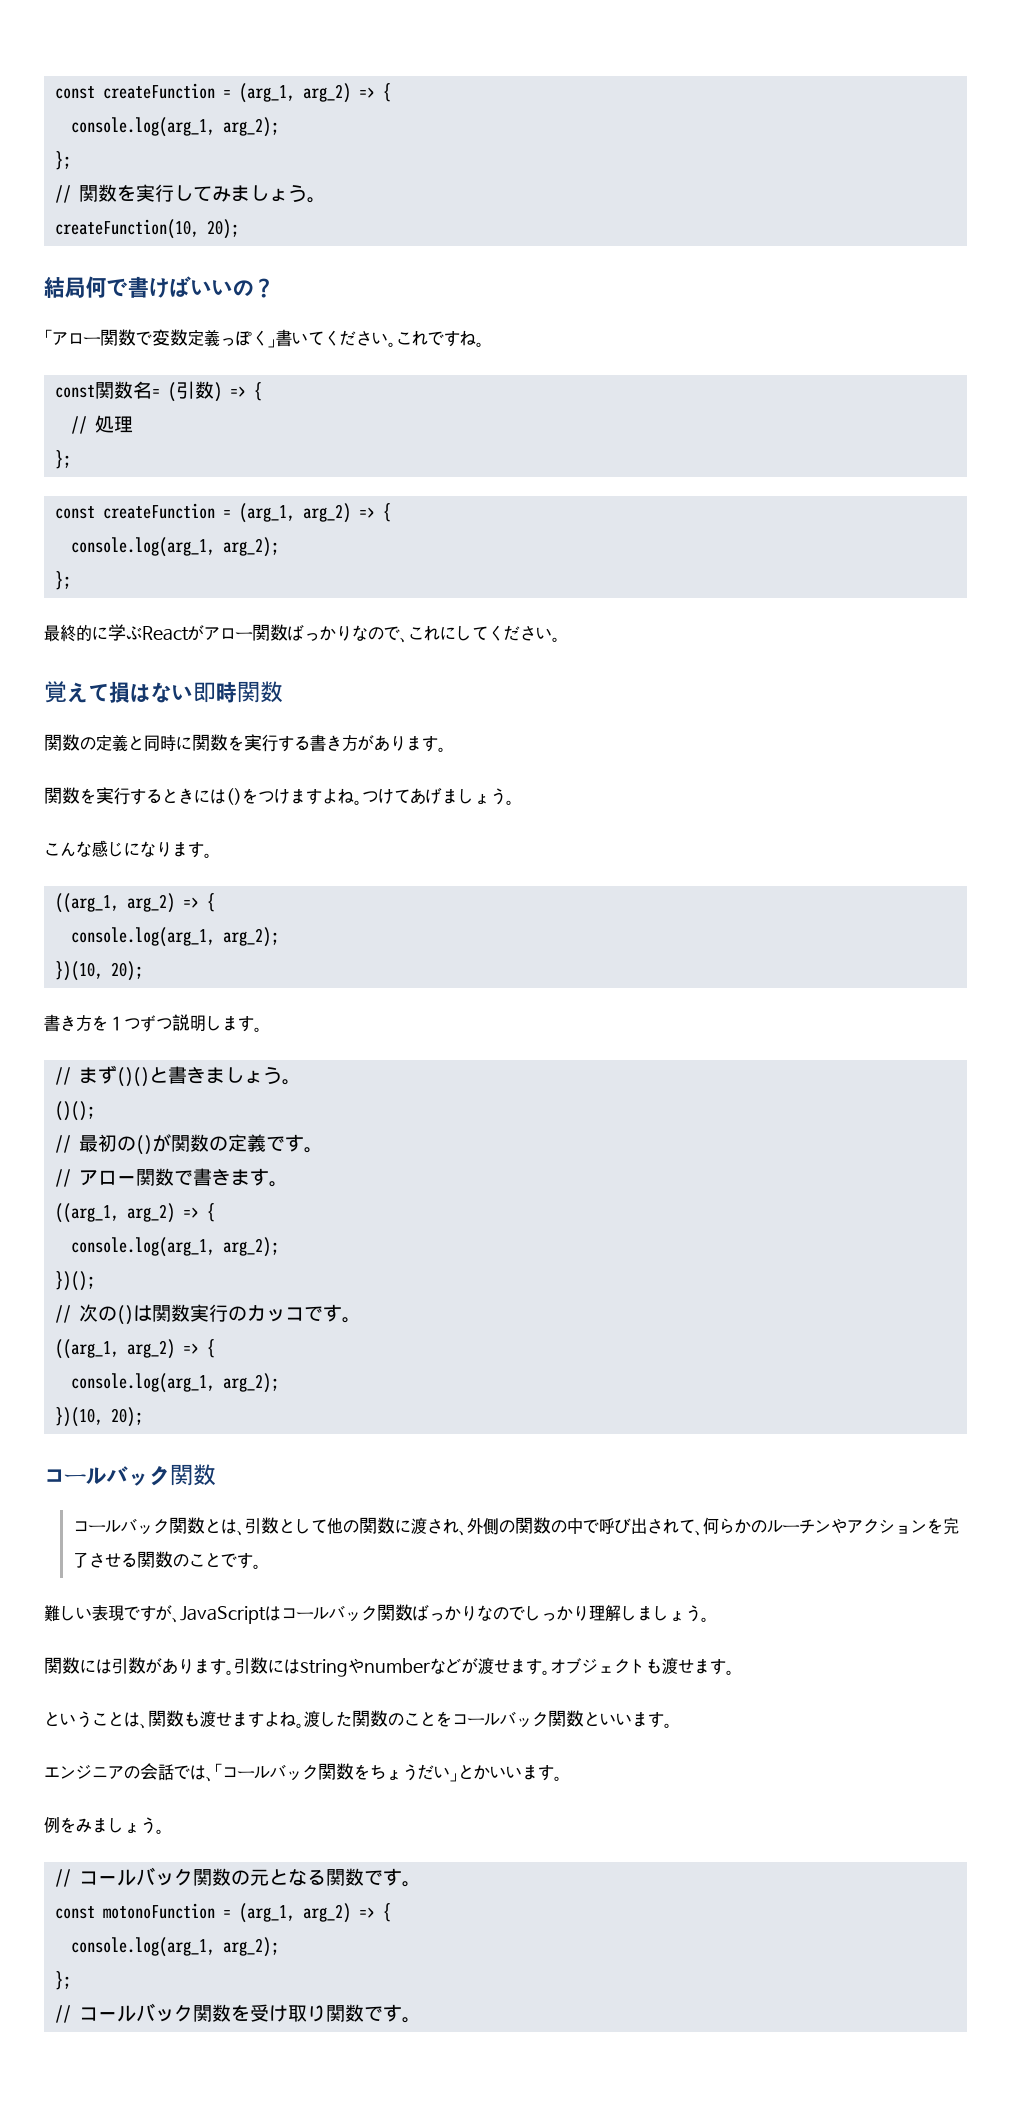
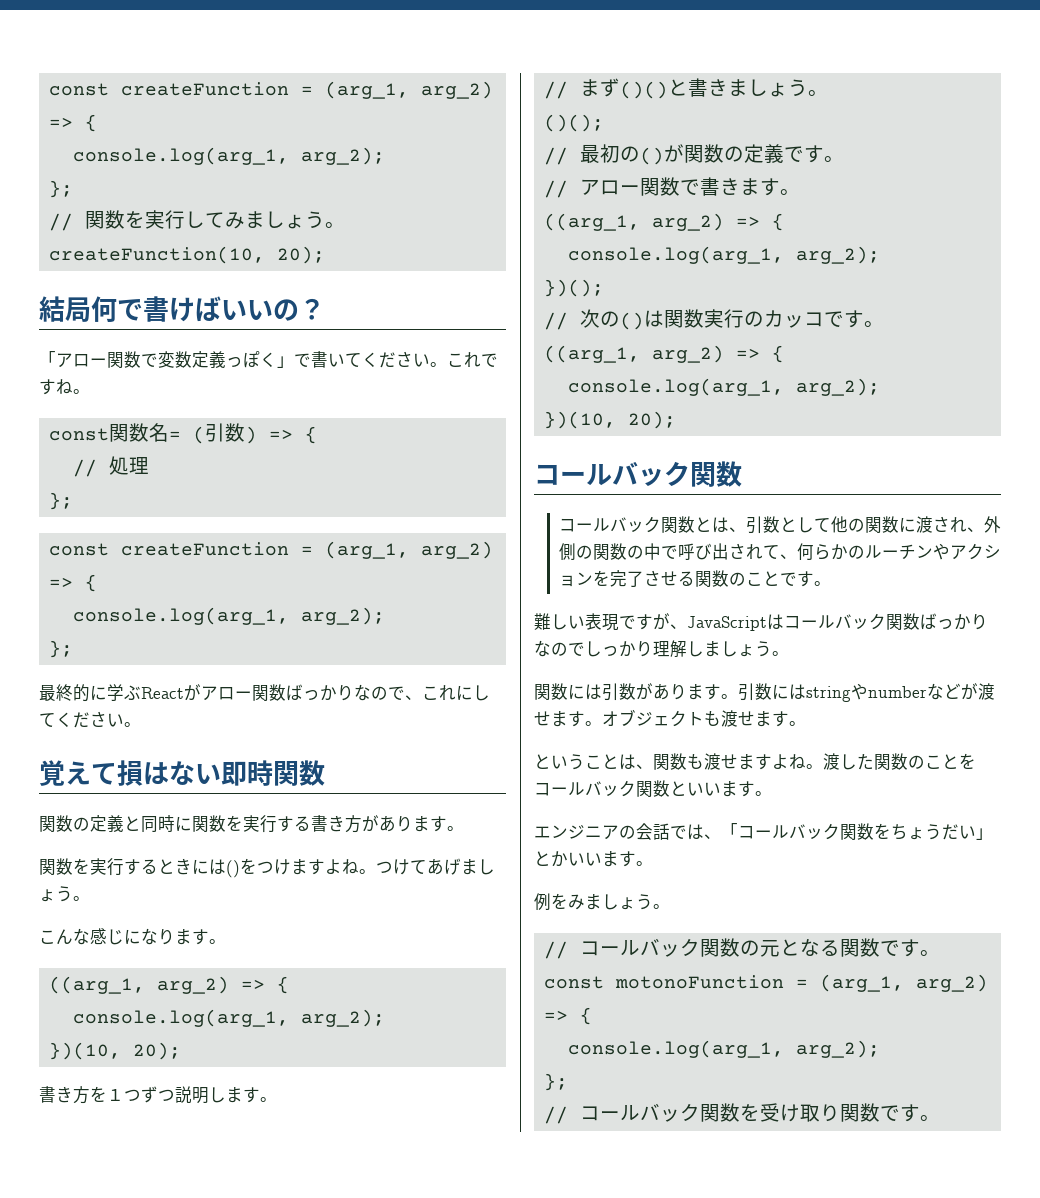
(276, 343) none -> [294,353,311,367] で

